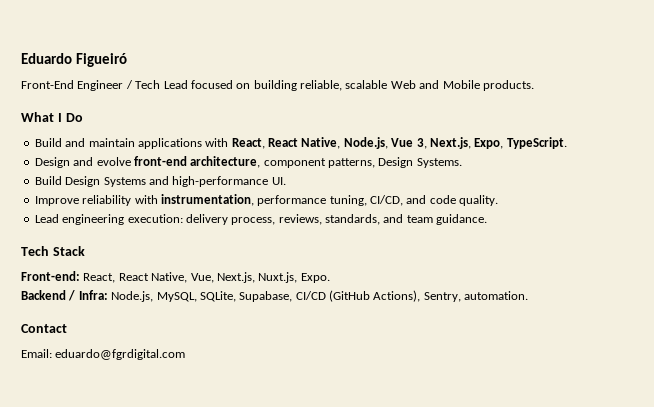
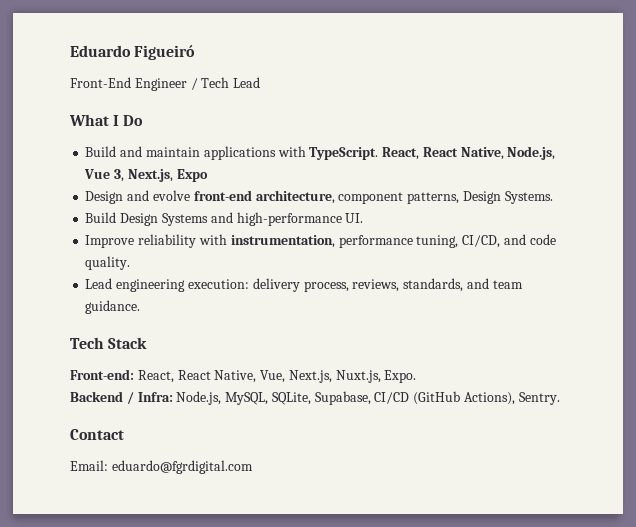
[190,80,534,91] focused on building reliable, scalable Web and Mobile products. -> (261, 82) none
(229, 142) none -> [309,147,379,160] TypeScript.
[474,137,567,149] Expo, TypeScript. -> [176,169,208,182] Expo
[423,291,529,302] Sentry, automation. -> [518,392,560,405] Sentry.

